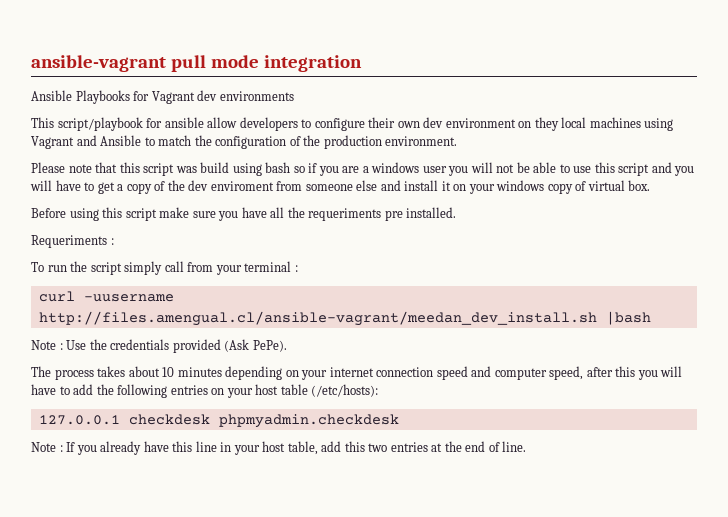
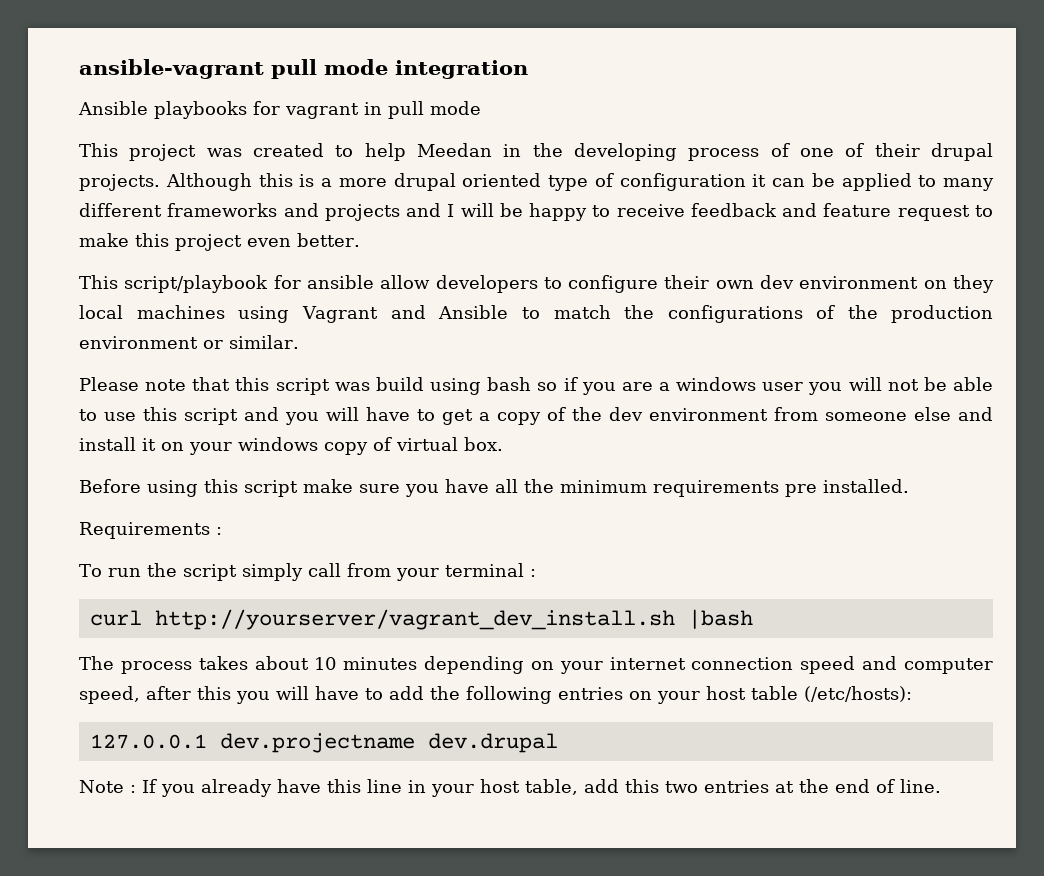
[75,90,294,104] Playbooks for Vagrant dev environments -> [154,101,481,119] [79,143,994,161] [79,173,994,191] [79,203,993,221] [79,233,360,251] playbooks for vagrant in pull mode // This project was created to help Meedan in the developing process of one of their drupal projects. Although this is a more drupal oriented type of configuration it can be applied to many different frameworks and projects and I will be happy to receive feedback and feature request to make this project even better.
[215,136,287,149] configuration -> [667,305,803,323] configurations
[385,136,458,146] environment. -> [79,335,299,349] environment or similar.
[210,181,274,191] enviroment -> [649,408,768,421] environment
[308,208,382,221] requeriments -> [560,480,779,497] minimum requirements
[31,235,107,248] Requeriments -> [79,522,210,539] Requirements
[83,294,174,302] [38,311,597,326] -uusername http://files.amengual.cl/ansible-vagrant/meedan_dev_install.sh -> [154,609,675,630] http://yourserver/vagrant_dev_install.sh
[31,339,287,353] // Note : Use the credentials provided (Ask PePe). -> (753, 619) none
[128,414,399,428] checkdesk phpmyadmin.checkdesk -> [219,733,558,753] dev.projectname dev.drupal

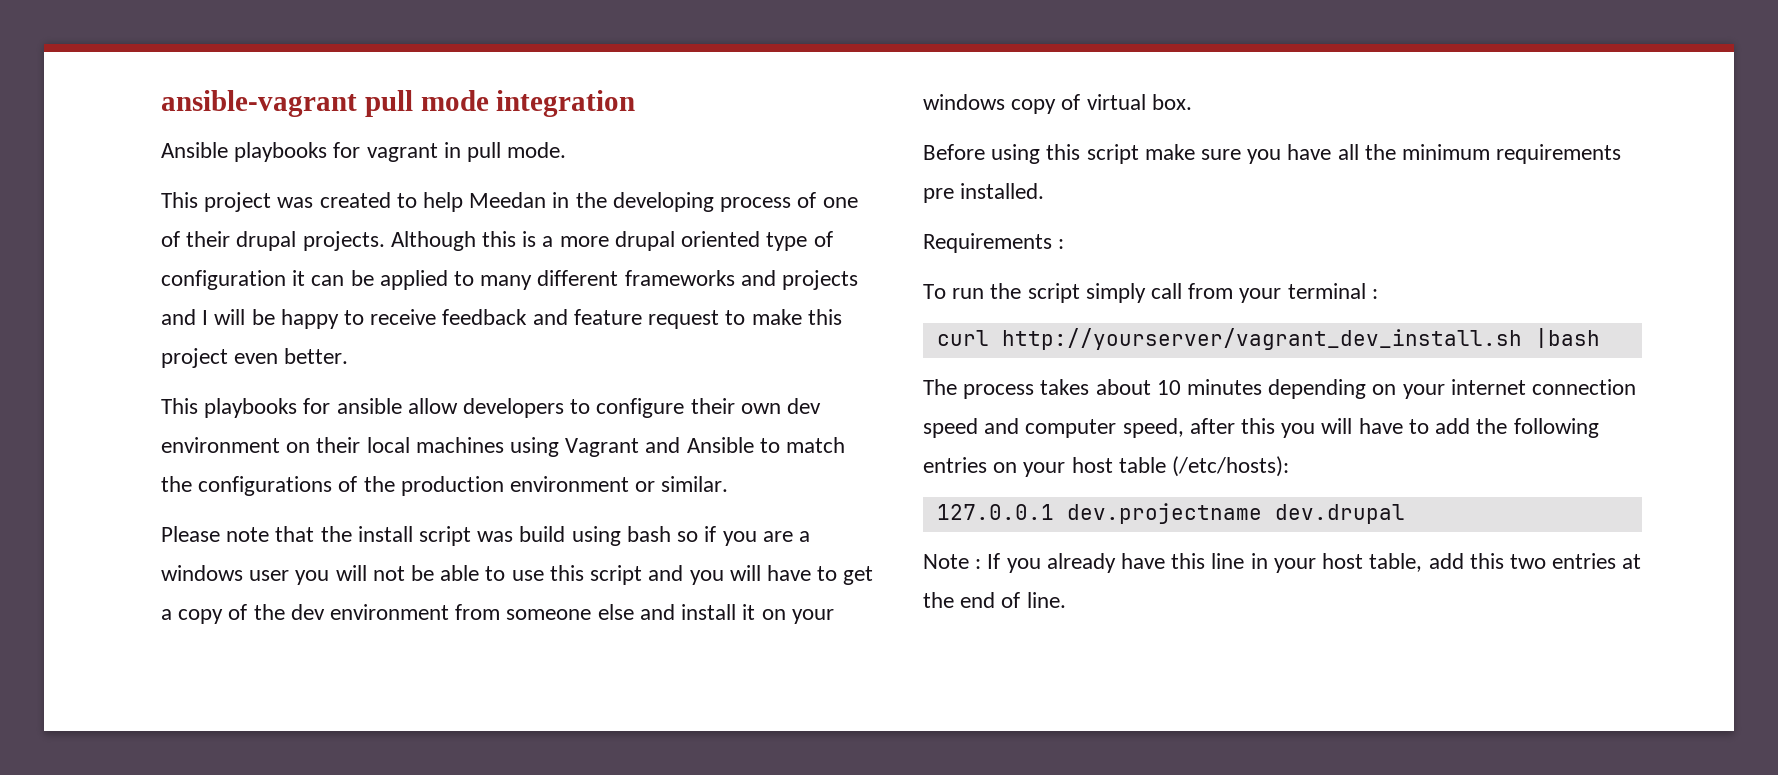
[430,101,481,115] mode -> [507,142,567,158] mode.
[124,275,269,293] script/playbook -> [204,398,298,418] playbooks
[952,275,994,293] they -> [316,437,361,453] their
[235,377,270,391] this -> [320,526,413,542] the install

